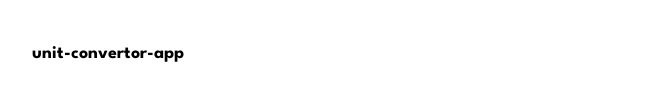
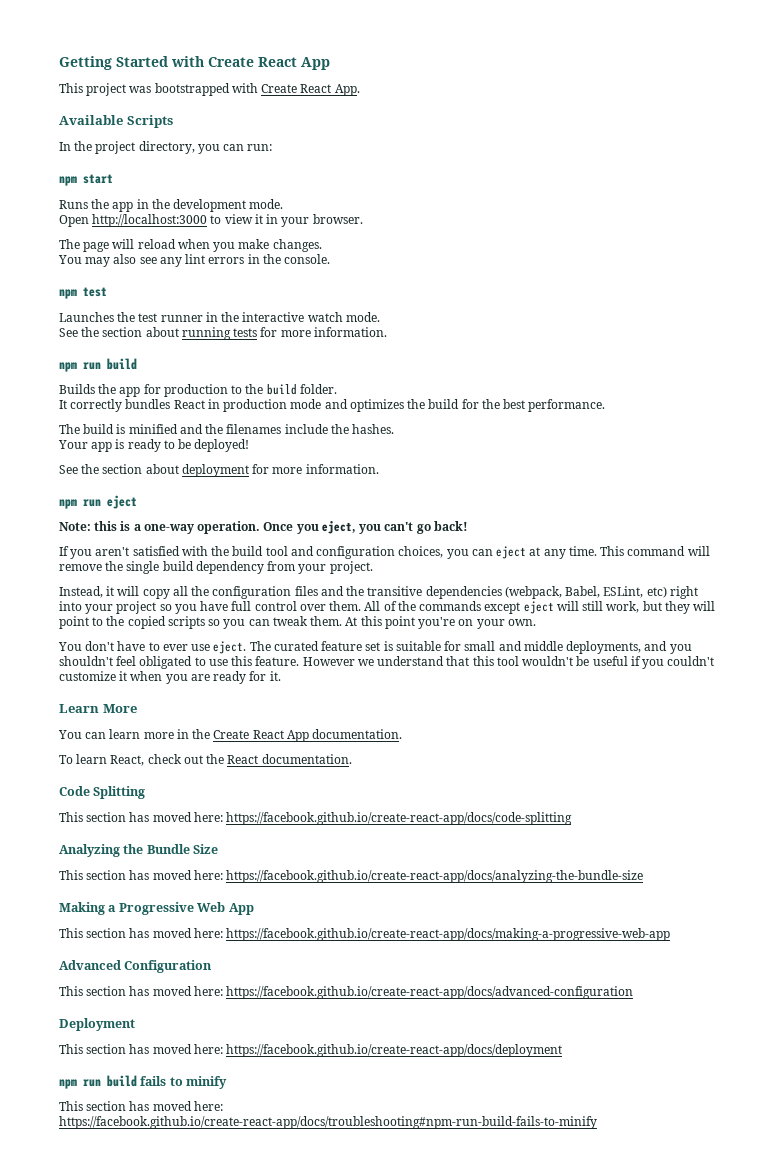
[32,46,184,62] unit-convertor-app -> [59,56,330,70] [59,83,360,96] [59,115,173,128] [59,141,273,154] [59,174,113,186] [59,199,284,212] [59,214,363,227] [59,239,322,252] [58,254,331,267] [59,287,107,299] [59,312,380,322] [59,327,387,340] [59,358,137,372] [59,384,337,397] [59,399,606,412] [59,424,395,434] [58,439,250,452] [59,464,379,477] [59,495,137,509] [59,521,468,534] [59,546,710,559] [59,561,373,574] [59,586,698,599] [59,601,716,614] [59,616,536,629] [58,641,692,654] [59,656,715,669] [59,671,281,684] [59,704,137,713] [58,729,403,742] [59,754,352,766] [59,786,146,799] [59,812,573,825] [59,844,219,857] [59,870,644,883] [59,902,254,915] [59,928,671,941] [59,960,213,973] [59,986,634,999] [59,1018,135,1031] [59,1044,563,1057] [59,1075,228,1089] [59,1101,223,1111] [59,1116,597,1129] Getting Started with Create React App // This project was bootstrapped with Create React App. // Available Scripts // In the project directory, you can run: // npm start // Runs the app in the development mode. // Open http://localhost:3000 to view it in your browser. // The page will reload when you make changes. // You may also see any lint errors in the console. // npm test // Launches the test runner in the interactive watch mode. // See the section about running tests for more information. // npm run build // Builds the app for production to the build folder. // It correctly bundles React in production mode and optimizes the build for the best performance. // The build is minified and the filenames include the hashes. // Your app is ready to be deployed! // See the section about deployment for more information. // npm run eject // Note: this is a one-way operation. Once you eject, you can't go back! // If you aren't satisfied with the build tool and configuration choices, you can eject at any time. This command will remove the single build dependency from your project. // Instead, it will copy all the configuration files and the transitive dependencies (webpack, Babel, ESLint, etc) right into your project so you have full control over them. All of the commands except eject will still work, but they will point to the copied scripts so you can tweak them. At this point you're on your own. // You don't have to ever use eject. The curated feature set is suitable for small and middle deployments, and you shouldn't feel obligated to use this feature. However we understand that this tool wouldn't be useful if you couldn't customize it when you are ready for it. // Learn More // You can learn more in the Create React App documentation. // To learn React, check out the React documentation. // Code Splitting // This section has moved here: https://facebook.github.io/create-react-app/docs/code-splitting // Analyzing the Bundle Size // This section has moved here: https://facebook.github.io/create-react-app/docs/analyzing-the-bundle-size // Making a Progressive Web App // This section has moved here: https://facebook.github.io/create-react-app/docs/making-a-progressive-web-app // Advanced Configuration // This section has moved here: https://facebook.github.io/create-react-app/docs/advanced-configuration // Deployment // This section has moved here: https://facebook.github.io/create-react-app/docs/deployment // npm run build fails to minify // This section has moved here: https://facebook.github.io/create-react-app/docs/troubleshooting#npm-run-build-fails-to-minify

